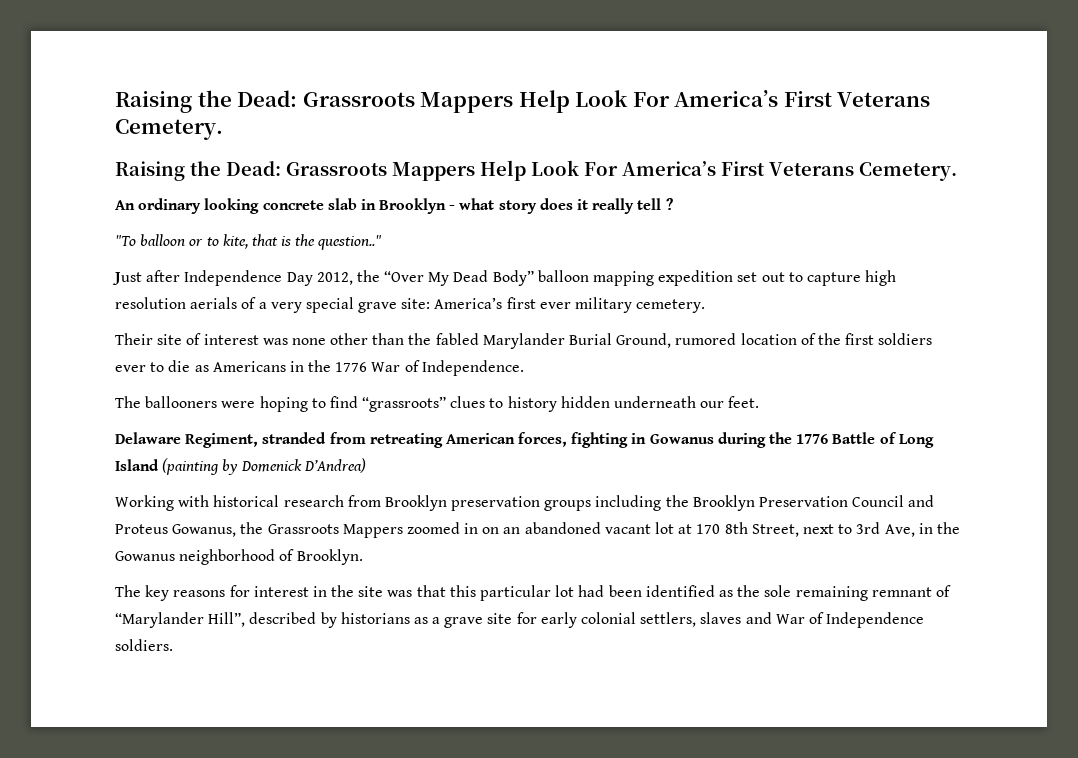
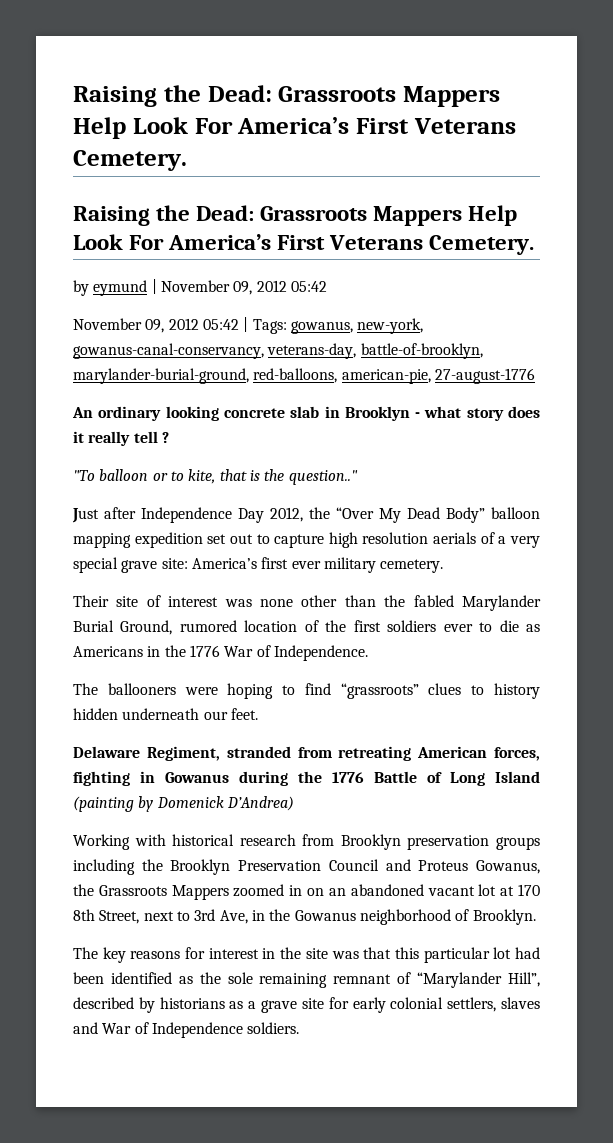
(957, 171) none -> [73,279,327,296] [73,317,424,334] [73,343,483,359] [73,368,535,384] // by eymund | November 09, 2012 05:42 // November 09, 2012 05:42 | Tags: gowanus, new-york, gowanus-canal-conservancy, veterans-day, battle-of-brooklyn, marylander-burial-ground, red-balloons, american-pie, 27-august-1776

